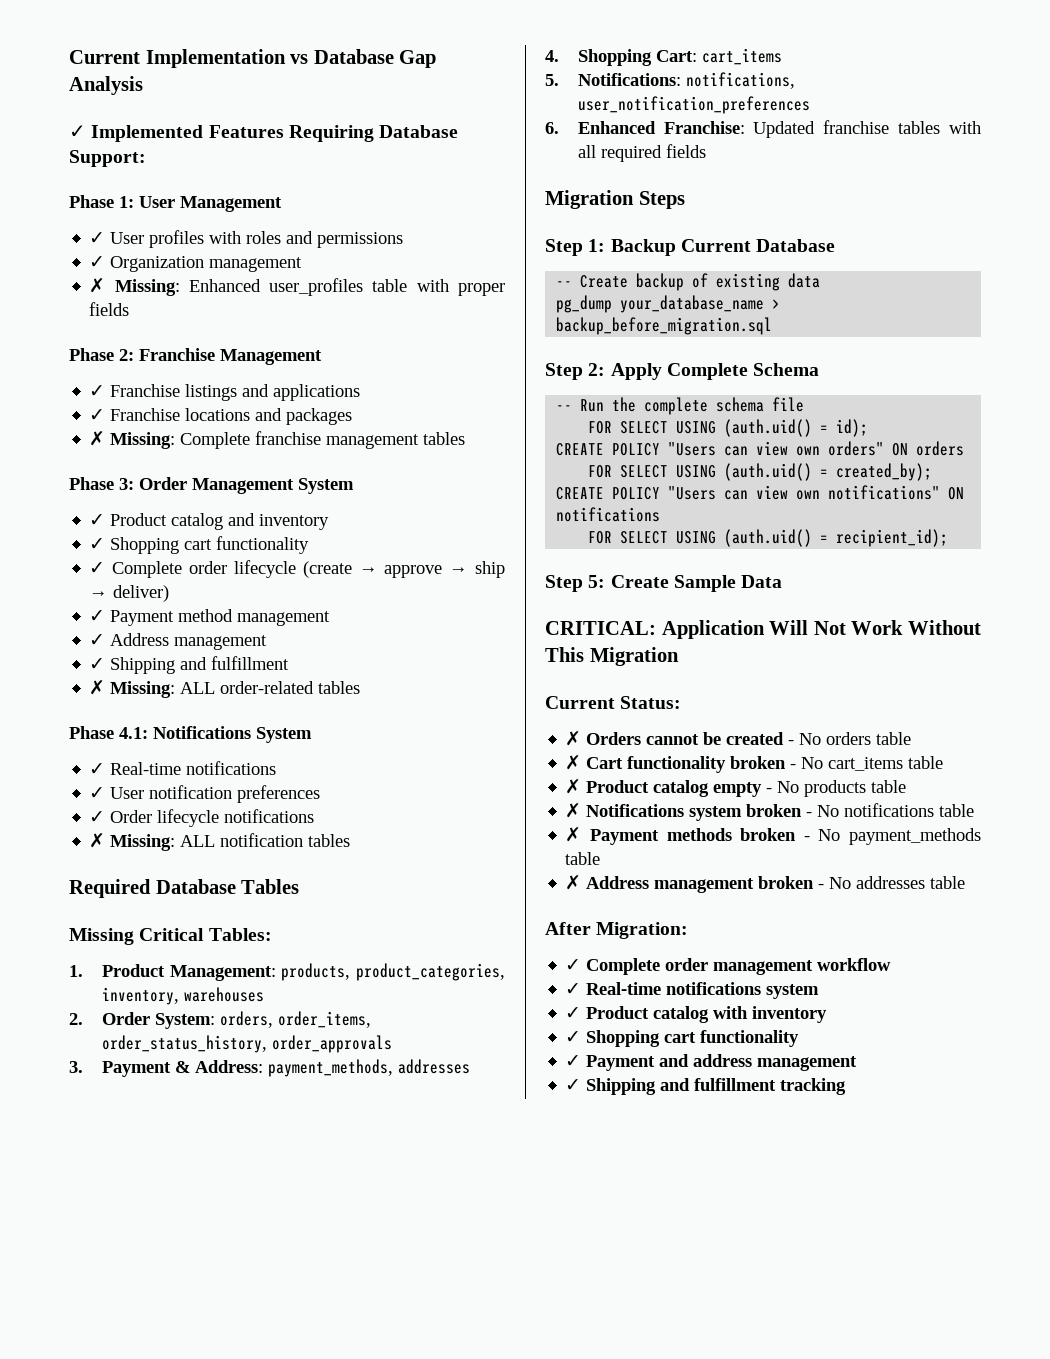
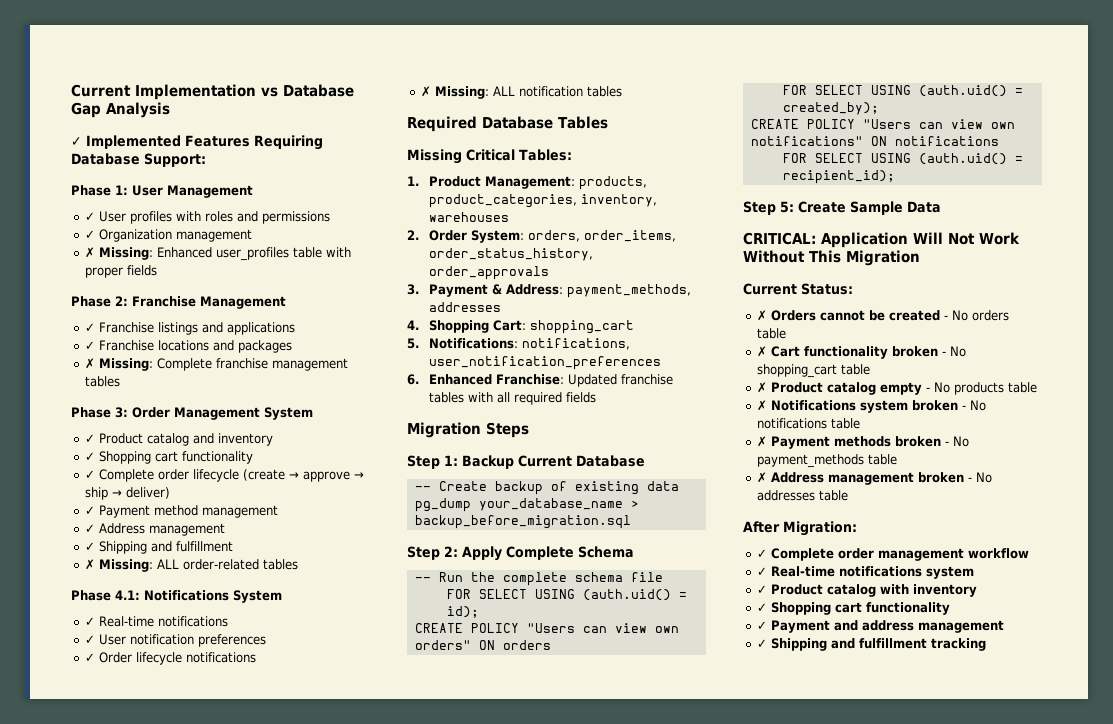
[701,48,782,65] cart_items -> [529,320,634,334] shopping_cart
[828,757,904,771] cart_items -> [757,364,838,378] shopping_cart

